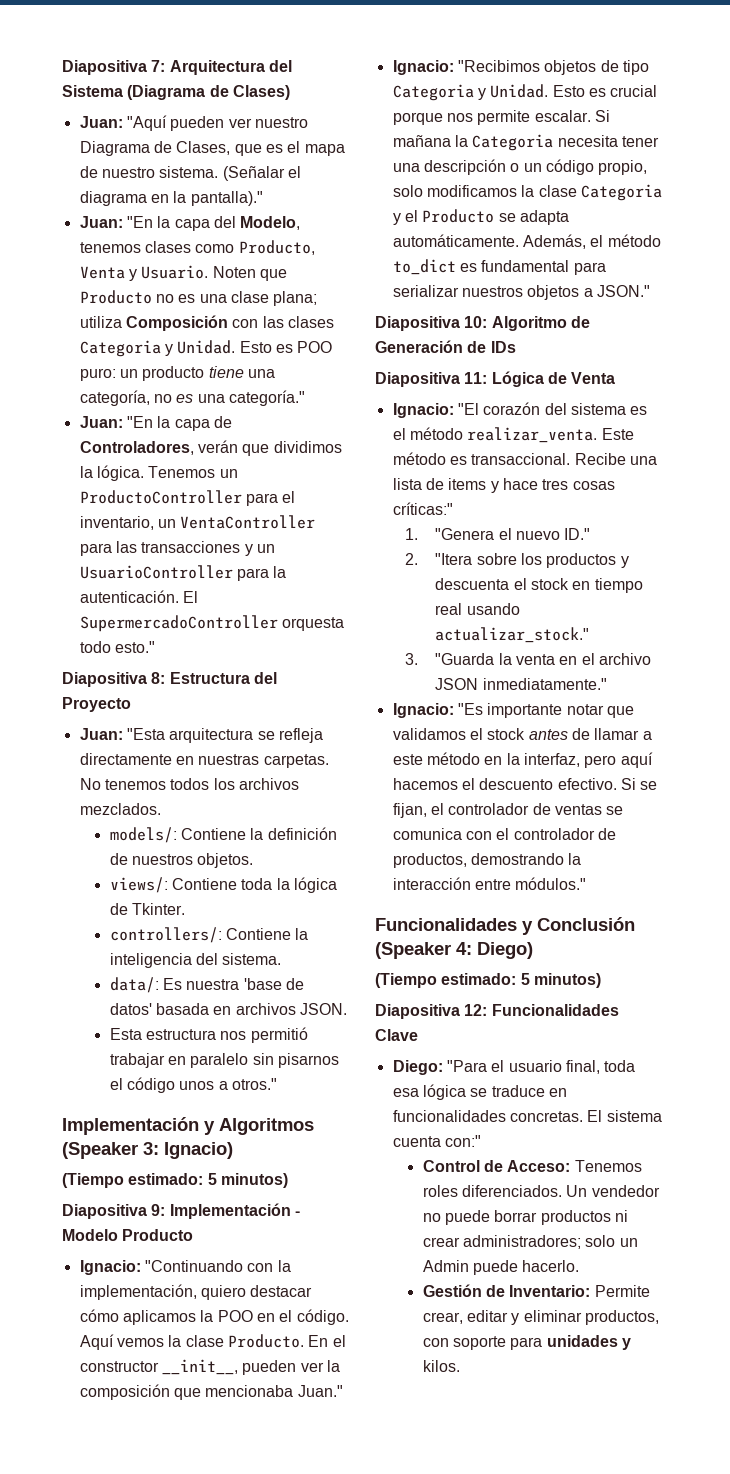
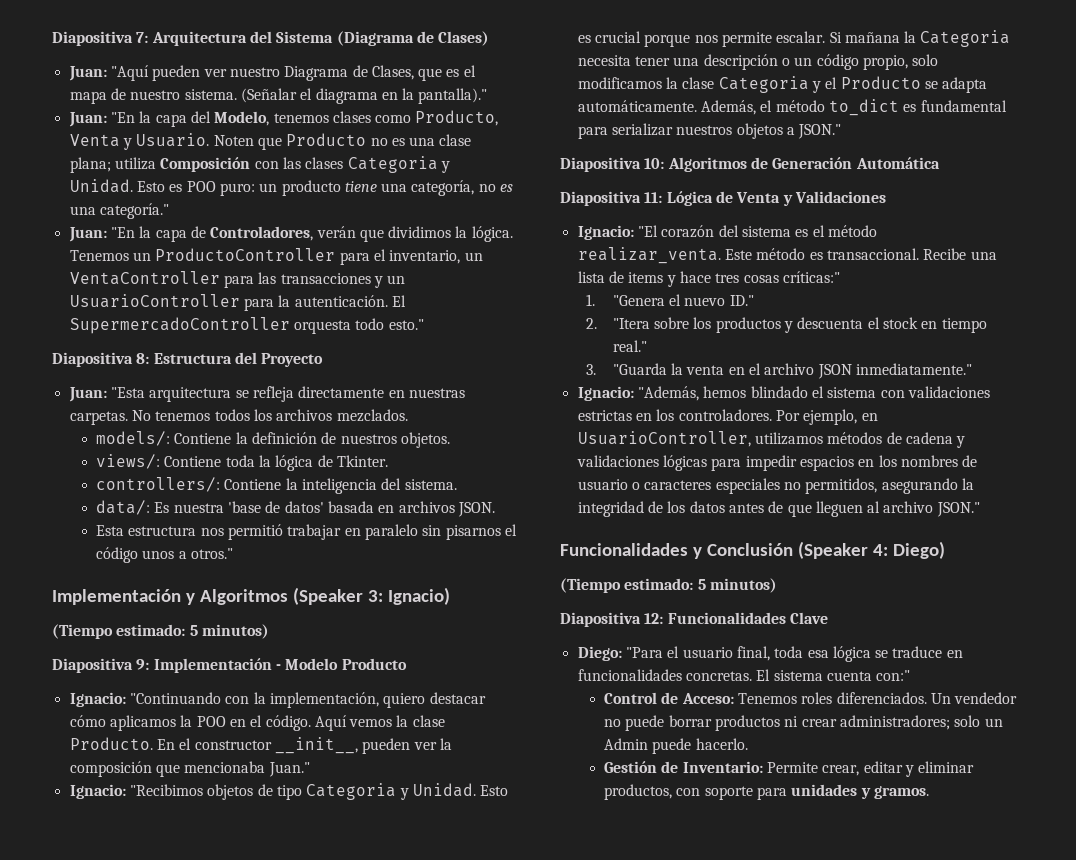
[491,316,567,331] Algoritmo -> [667,157,747,172] Algoritmos
[467,341,516,353] de IDs -> [855,157,940,169] Automática
(616, 378) none -> [782,191,886,206] y Validaciones
[435,603,520,615] [435,627,590,643] real usando actualizar_stock." -> [612,340,647,352] real."
[457,703,634,718] [392,728,652,740] [392,752,653,768] [392,778,658,790] [392,803,624,818] [392,828,616,840] [392,853,582,868] [392,877,587,890] "Es importante notar que validamos el stock antes de llamar a este método en la interfaz, pero aquí hacemos el descuento efectivo. Si se fijan, el controlador de ventas se comunica con el controlador de productos, demostrando la interacción entre módulos." -> [637,386,990,401] [577,409,878,425] [577,431,966,448] [576,455,978,471] [577,478,974,494] [577,501,980,517] "Además, hemos blindado el sistema con validaciones estrictas en los controladores. Por ejemplo, en UsuarioController, utilizamos métodos de cadena y validaciones lógicas para impedir espacios en los nombres de usuario o caracteres especiales no permitidos, asegurando la integridad de los datos antes de que lleguen al archivo JSON."
[422,1360,460,1372] kilos. -> [873,786,929,799] gramos.

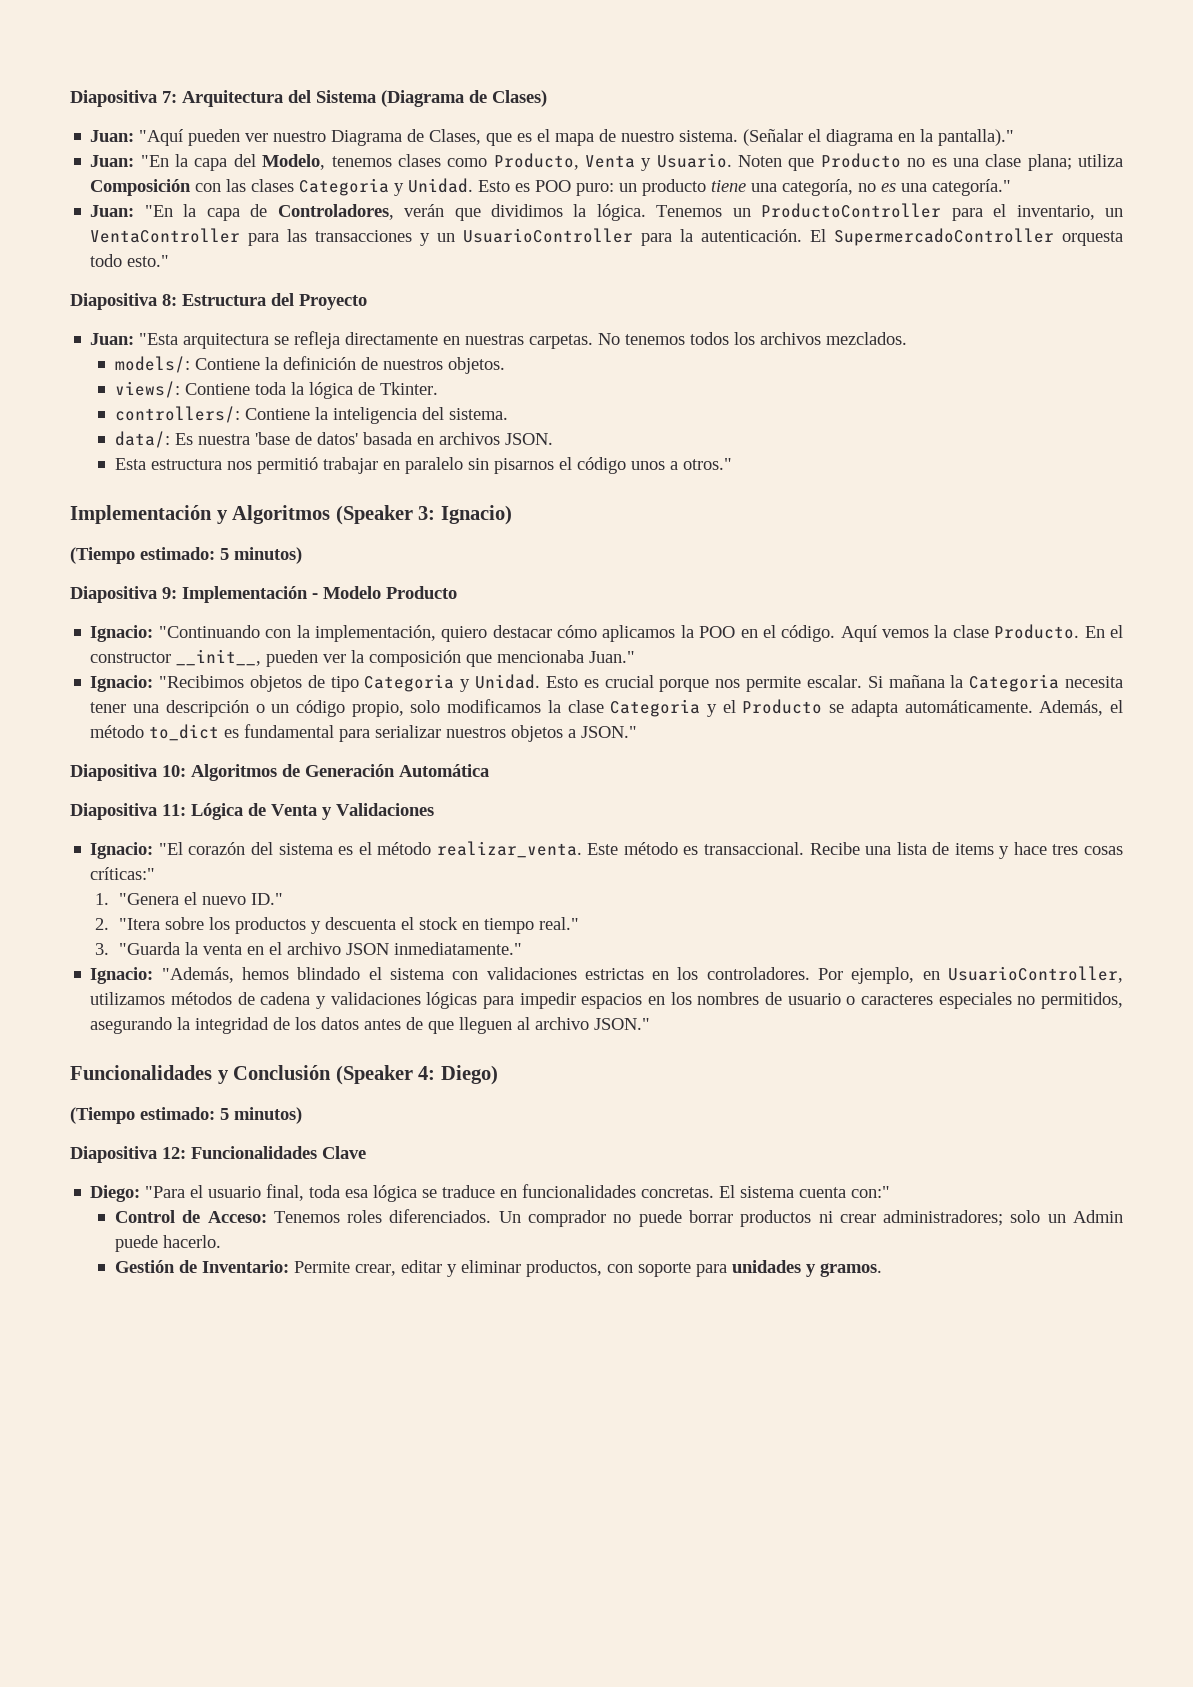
[954,692,1018,704] vendedor -> [528,1210,607,1227] comprador

